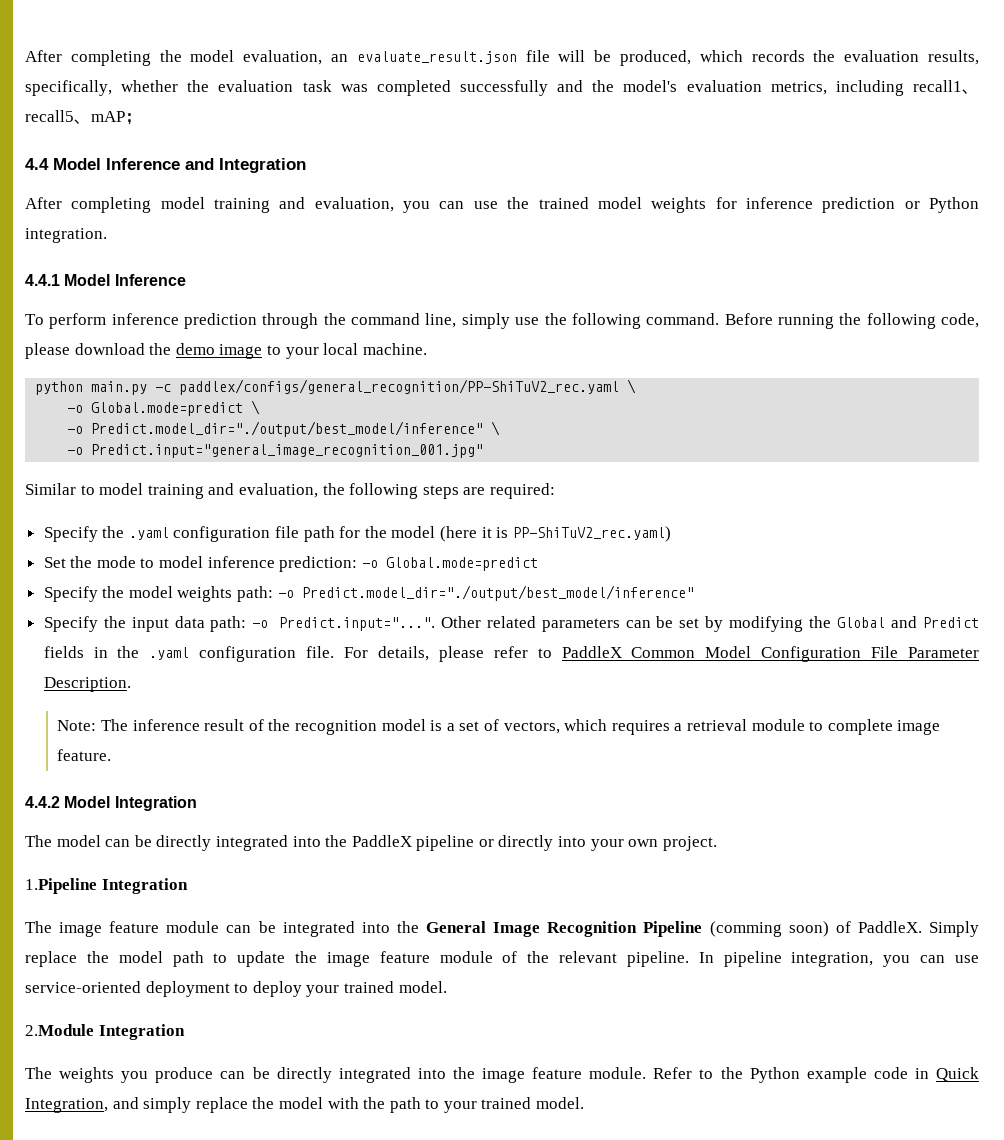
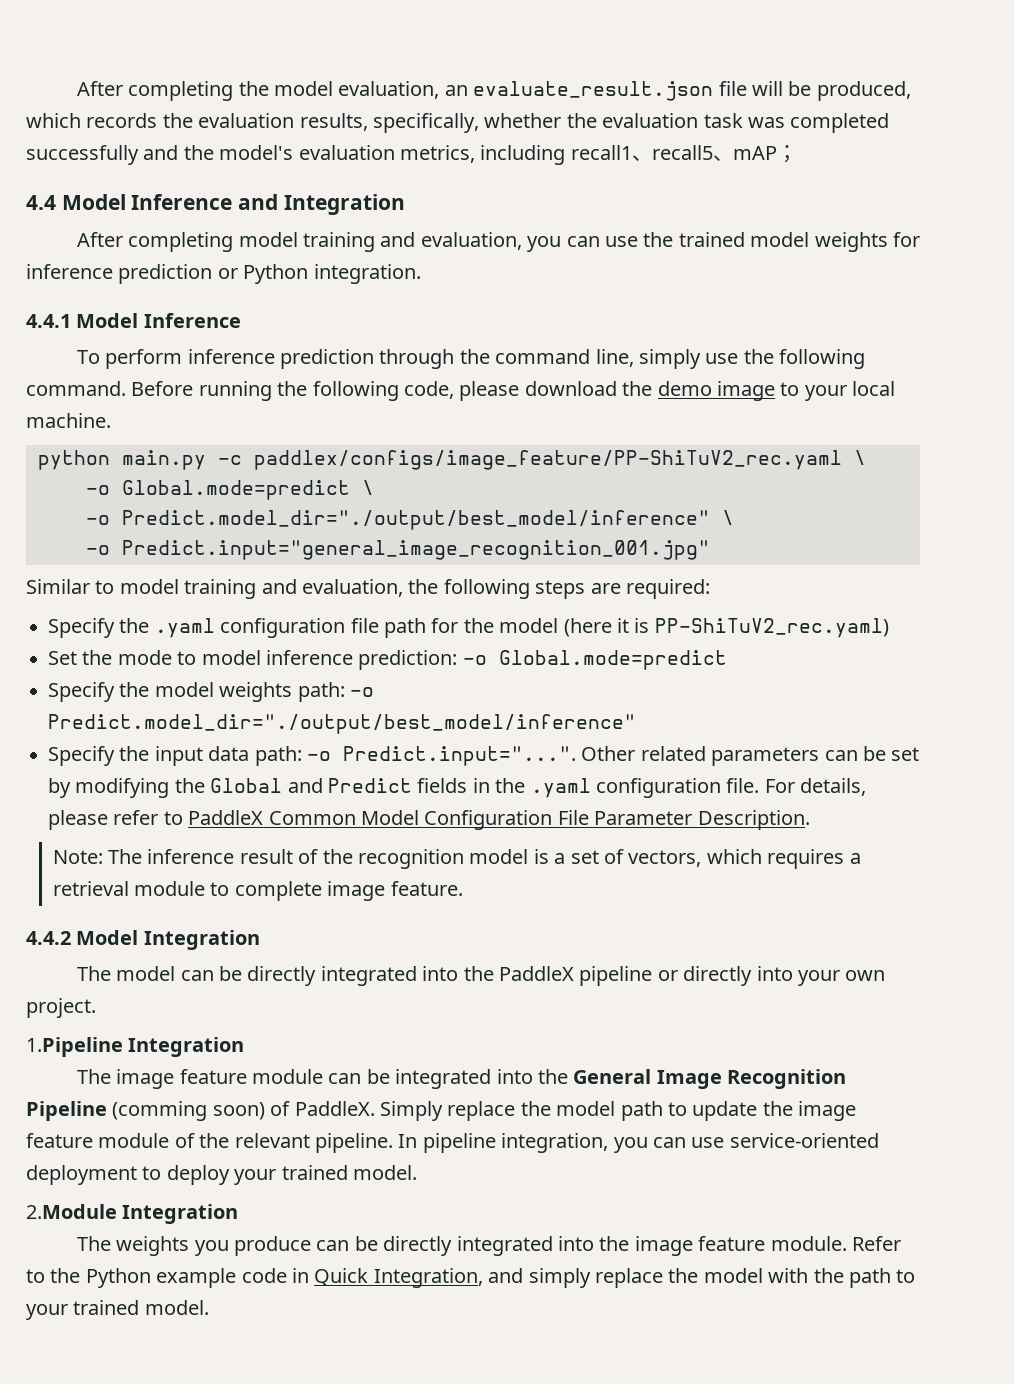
[179,379,620,395] paddlex/configs/general_recognition/PP-ShiTuV2_rec.yaml -> [254,450,842,470] paddlex/configs/image_feature/PP-ShiTuV2_rec.yaml

